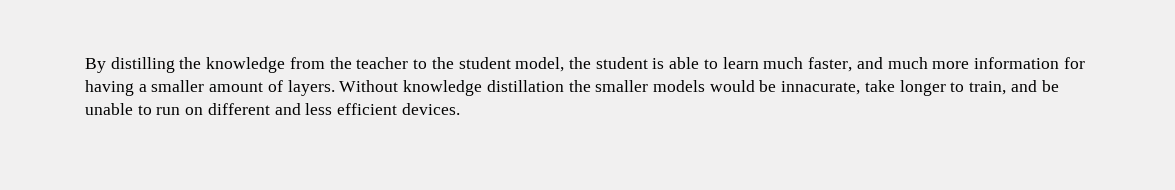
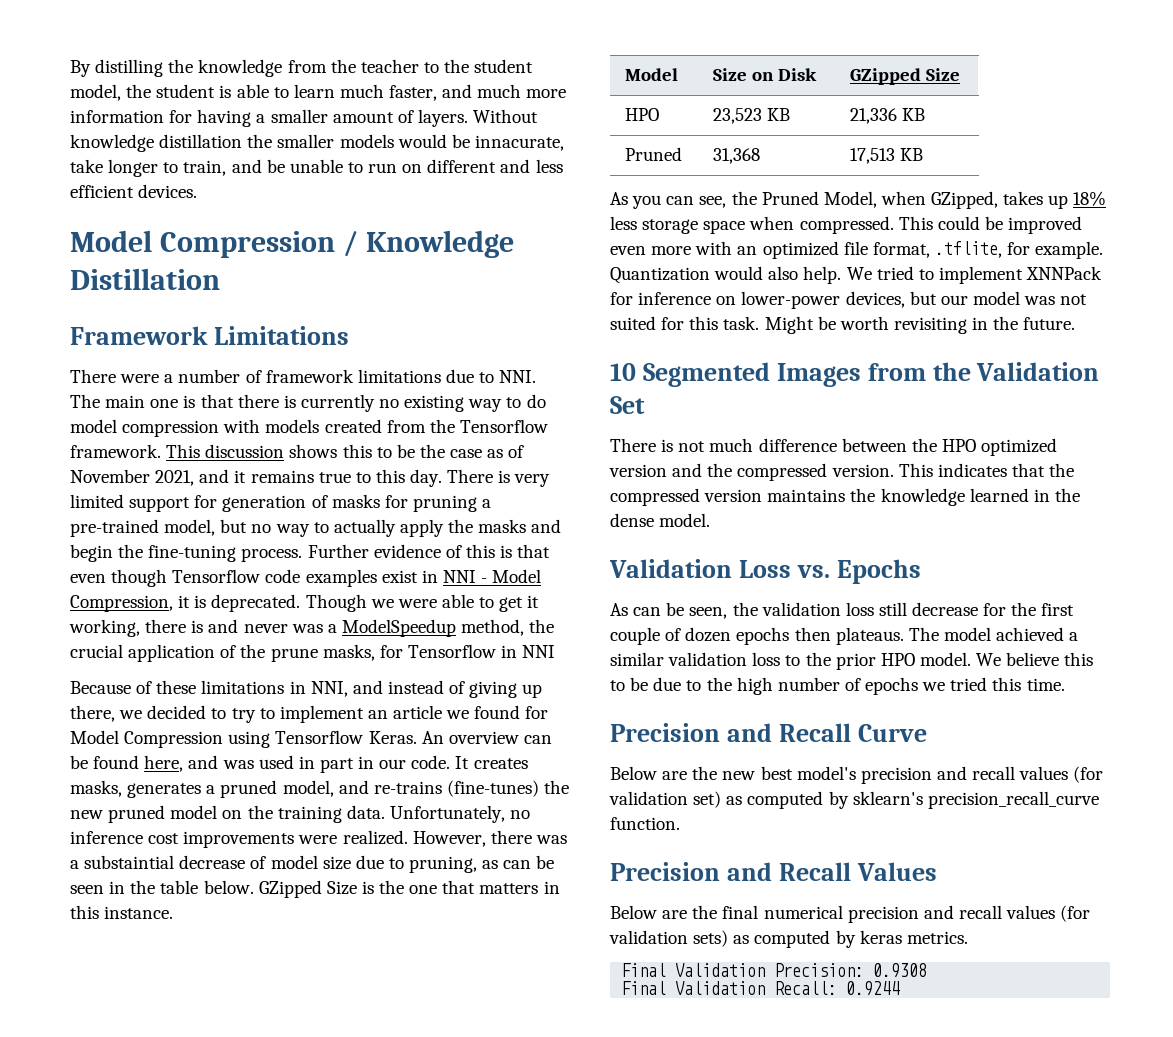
(460, 109) none -> [70,230,514,258] [70,268,220,290] [70,326,349,345] [70,369,537,383] [70,394,546,412] [70,419,548,437] [70,444,525,458] [70,469,551,487] [70,494,492,512] [70,519,562,537] [70,544,551,562] [70,569,542,587] [70,594,540,612] [69,619,555,637] [70,644,556,662] [70,680,543,698] [70,705,549,723] [70,730,552,748] [70,755,528,773] [70,780,570,798] [70,805,531,823] [70,830,567,848] [70,855,555,873] [70,880,560,898] [70,905,174,919] [625,68,679,81] [713,68,818,81] [850,68,961,85] [625,108,660,121] [713,108,791,124] [850,108,926,124] [625,147,683,161] [713,148,761,164] [850,148,924,164] [610,191,1107,209] [610,216,1083,234] [610,241,1104,259] [610,266,1103,284] [610,291,1088,309] [610,316,1076,334] [610,362,1100,387] [610,396,645,414] [610,438,1058,456] [609,463,1075,481] [610,488,1080,506] [610,513,711,527] [609,559,921,584] [610,602,1075,619] [610,627,1079,645] [610,652,1094,670] [610,677,1065,695] [610,723,927,742] [610,766,1104,784] [609,791,1099,809] [610,817,680,830] [610,862,937,881] [610,905,1091,923] [609,930,968,948] [621,963,928,978] [621,981,901,996] // Model Compression / Knowledge Distillation // Framework Limitations // There were a number of framework limitations due to NNI. The main one is that there is currently no existing way to do model compression with models created from the Tensorflow framework. This discussion shows this to be the case as of November 2021, and it remains true to this day. There is very limited support for generation of masks for pruning a pre-trained model, but no way to actually apply the masks and begin the fine-tuning process. Further evidence of this is that even though Tensorflow code examples exist in NNI - Model Compression, it is deprecated. Though we were able to get it working, there is and never was a ModelSpeedup method, the crucial application of the prune masks, for Tensorflow in NNI // Because of these limitations in NNI, and instead of giving up there, we decided to try to implement an article we found for Model Compression using Tensorflow Keras. An overview can be found here, and was used in part in our code. It creates masks, generates a pruned model, and re-trains (fine-tunes) the new pruned model on the training data. Unfortunately, no inference cost improvements were realized. However, there was a substaintial decrease of model size due to pruning, as can be seen in the table below. GZipped Size is the one that matters in this instance. // Model | Size on Disk | GZipped Size // HPO | 23,523 KB | 21,336 KB // Pruned | 31,368 | 17,513 KB // As you can see, the Pruned Model, when GZipped, takes up 18% less storage space when compressed. This could be improved even more with an optimized file format, .tflite, for example. Quantization would also help. We tried to implement XNNPack for inference on lower-power devices, but our model was not suited for this task. Might be worth revisiting in the future. // 10 Segmented Images from the Validation Set // There is not much difference between the HPO optimized version and the compressed version. This indicates that the compressed version maintains the knowledge learned in the dense model. // Validation Loss vs. Epochs // As can be seen, the validation loss still decrease for the first couple of dozen epochs then plateaus. The model achieved a similar validation loss to the prior HPO model. We believe this to be due to the high number of epochs we tried this time. // Precision and Recall Curve // Below are the new best model's precision and recall values (for validation set) as computed by sklearn's precision_recall_curve function. // Precision and Recall Values // Below are the final numerical precision and recall values (for validation sets) as computed by keras metrics. // Final Validation Precision: 0.9308 // Final Validation Recall: 0.9244

